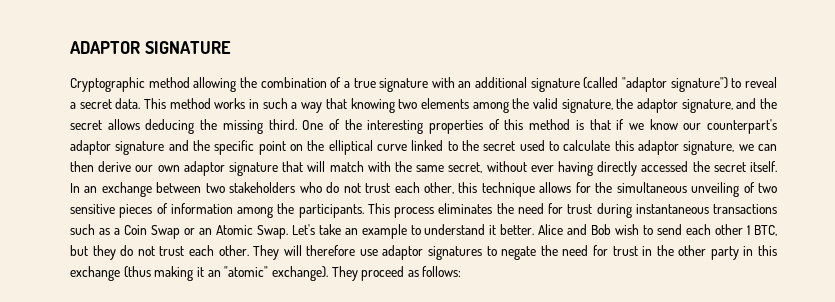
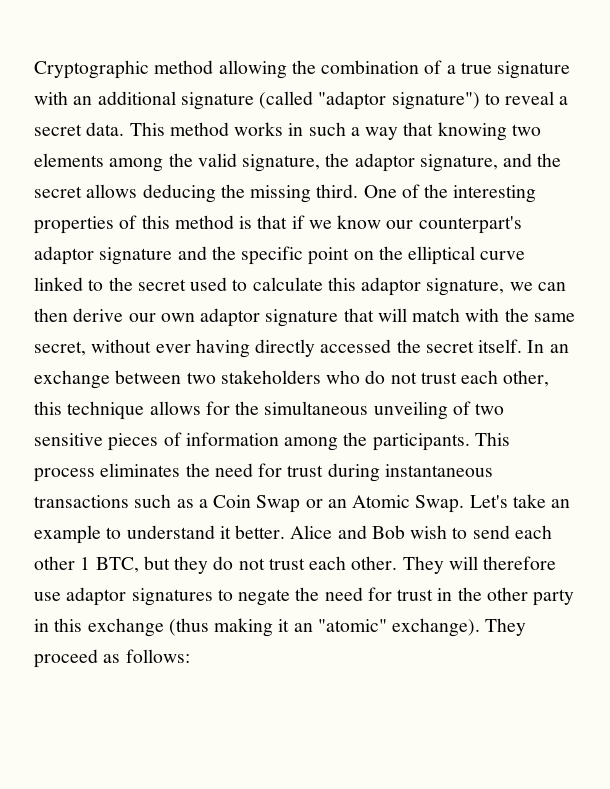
[70,41,231,54] ADAPTOR SIGNATURE // -> (34, 69) none

